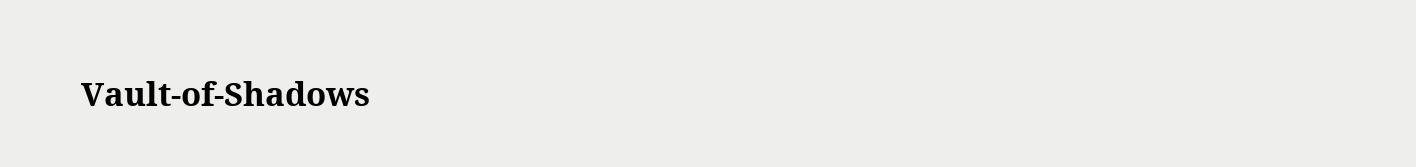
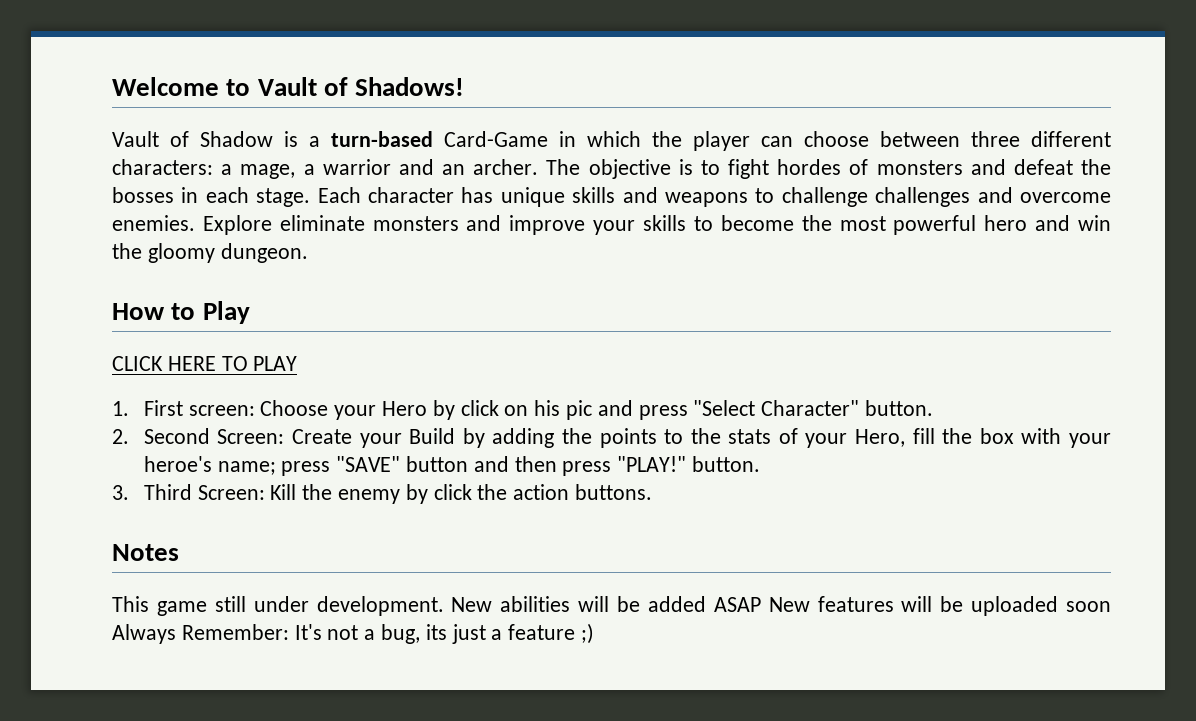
[81,81,370,106] Vault-of-Shadows -> [112,77,465,96] [112,131,1111,151] [112,159,1111,179] [112,187,1111,207] [112,215,1111,235] [112,243,308,263] [112,301,250,324] [112,356,298,371] [112,400,934,420] [112,428,1111,448] [143,456,761,476] [112,484,653,504] [112,544,179,561] [112,596,1111,616] [112,623,595,644] Welcome to Vault of Shadows! // Vault of Shadow is a turn-based Card-Game in which the player can choose between three different characters: a mage, a warrior and an archer. The objective is to fight hordes of monsters and defeat the bosses in each stage. Each character has unique skills and weapons to challenge challenges and overcome enemies. Explore eliminate monsters and improve your skills to become the most powerful hero and win the gloomy dungeon. // How to Play // CLICK HERE TO PLAY // 1. First screen: Choose your Hero by click on his pic and press "Select Character" button. // 2. Second Screen: Create your Build by adding the points to the stats of your Hero, fill the box with your heroe's name; press "SAVE" button and then press "PLAY!" button. // 3. Third Screen: Kill the enemy by click the action buttons. // Notes // This game still under development. New abilities will be added ASAP New features will be uploaded soon Always Remember: It's not a bug, its just a feature ;)

